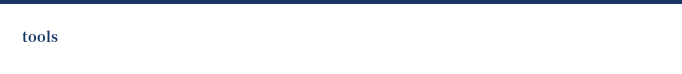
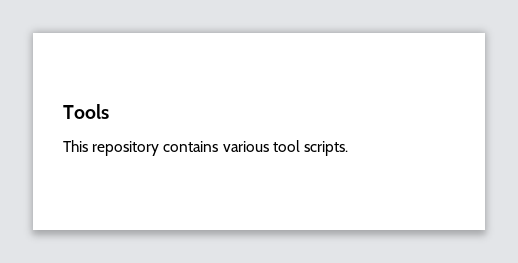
[22,30,58,42] tools -> [63,104,109,119] [63,140,348,156] Tools // This repository contains various tool scripts.

